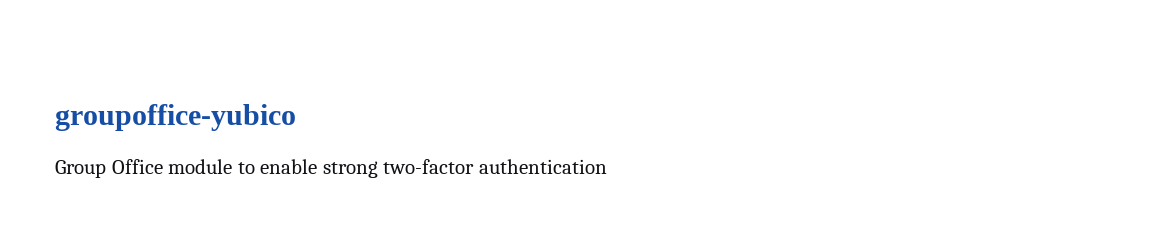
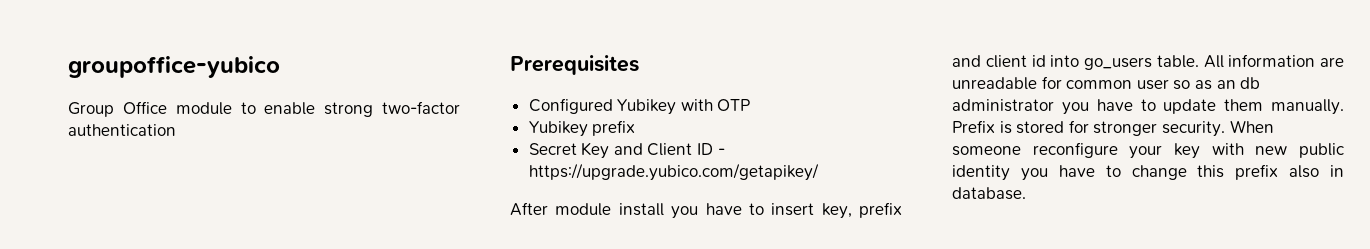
(607, 166) none -> [510,55,639,75] [528,98,751,115] [528,120,636,137] [528,142,725,159] [528,163,819,181] [510,202,902,219] [952,54,1344,70] [952,76,1261,90] [952,99,1344,115] [952,120,1274,137] [952,142,1344,159] [952,164,1344,181] [952,187,1026,200] // Prerequisites // Configured Yubikey with OTP // Yubikey prefix // Secret Key and Client ID - https://upgrade.yubico.com/getapikey/ // After module install you have to insert key, prefix and client id into go_users table. All information are unreadable for common user so as an db administrator you have to update them manually. Prefix is stored for stronger security. When someone reconfigure your key with new public identity you have to change this prefix also in database.

